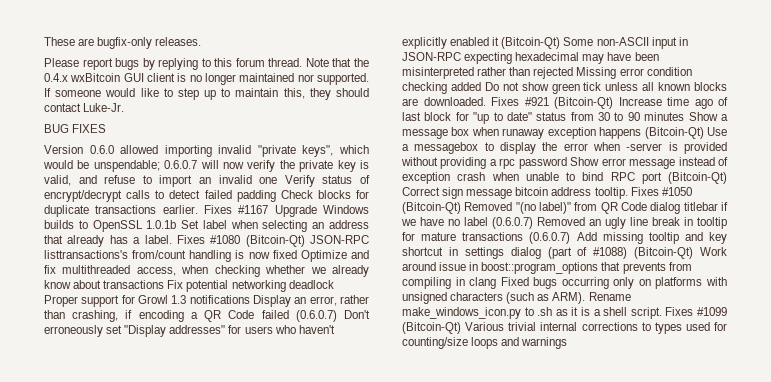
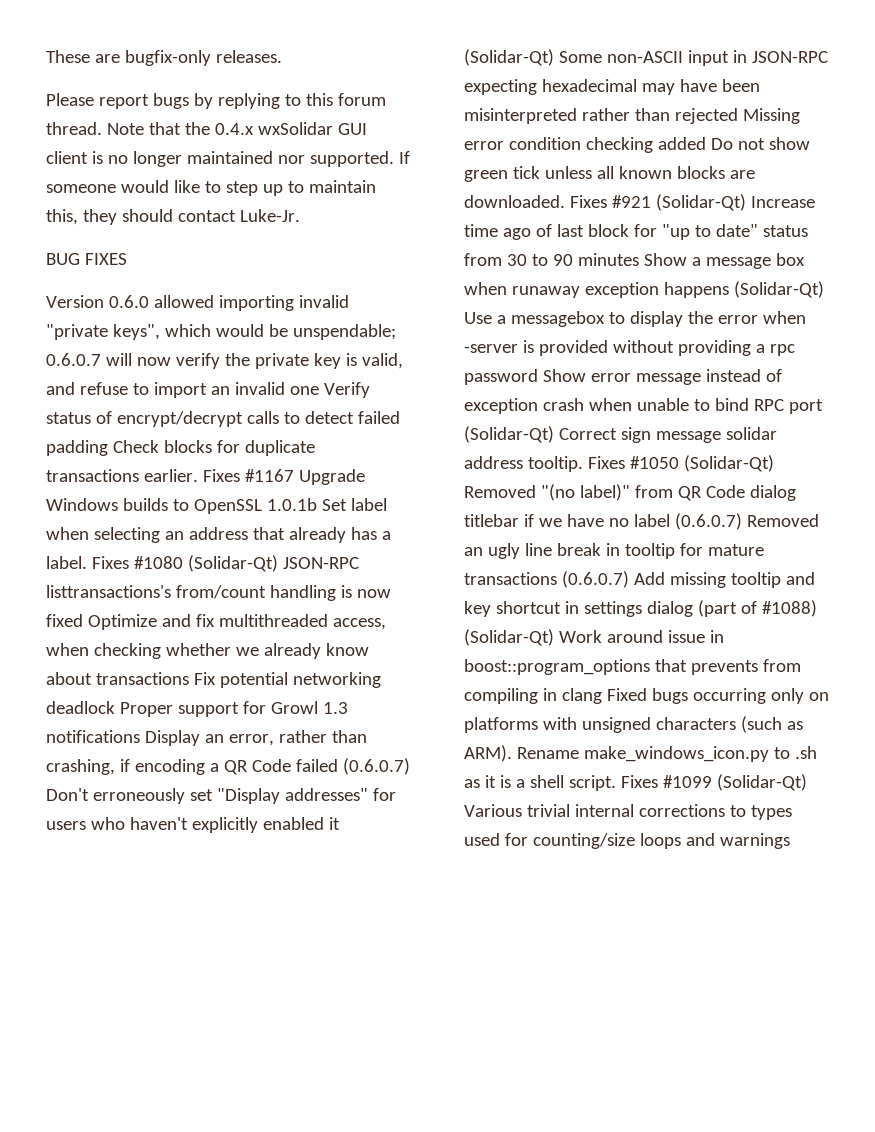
[70,73,121,82] wxBitcoin -> [257,122,333,135] wxSolidar
[245,235,305,247] (Bitcoin-Qt) -> [187,555,278,572] (Solidar-Qt)
[501,37,561,49] (Bitcoin-Qt) -> [464,49,554,66] (Solidar-Qt)
[554,97,613,109] (Bitcoin-Qt) -> [655,194,746,211] (Solidar-Qt)
[644,127,704,139] (Bitcoin-Qt) -> [733,281,824,298] (Solidar-Qt)
[668,172,727,184] (Bitcoin-Qt) -> [464,426,554,443] (Solidar-Qt)
[515,187,549,196] bitcoin -> [725,427,777,440] solidar
[402,202,461,214] (Bitcoin-Qt) -> [683,455,774,472] (Solidar-Qt)
[634,247,694,259] (Bitcoin-Qt) -> [464,629,554,646] (Solidar-Qt)
[402,322,461,334] (Bitcoin-Qt) -> [716,774,807,791] (Solidar-Qt)

